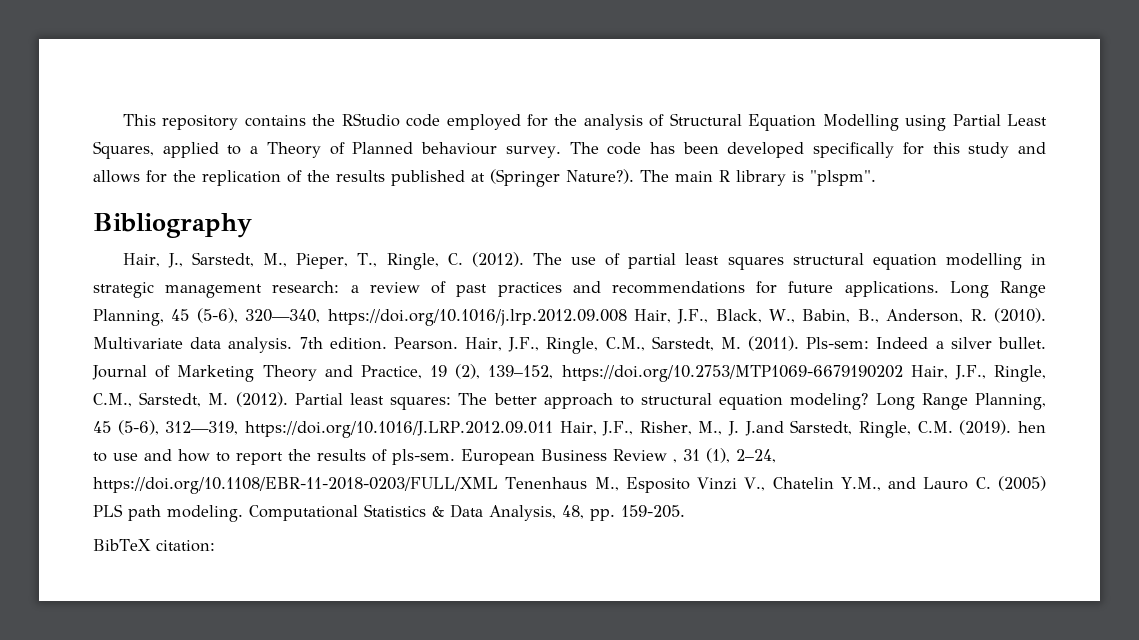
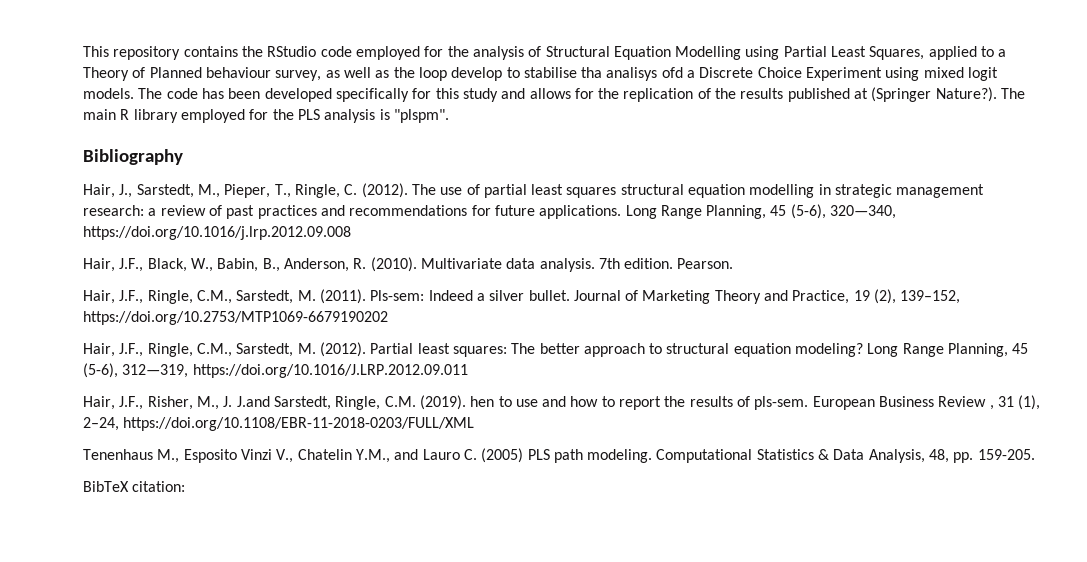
[505,146,561,158] survey. -> [275,67,999,81] [83,88,134,99] survey, as well as the loop develop to stabilise tha analisys ofd a Discrete Choice Experiment using mixed logit models.
(786, 178) none -> [180,109,376,123] employed for the PLS analysis
(627, 317) none -> (351, 233) //
(458, 343) none -> (734, 263) //
(903, 373) none -> (388, 318) //
(553, 429) none -> (468, 371) //
(498, 485) none -> (475, 424) //

